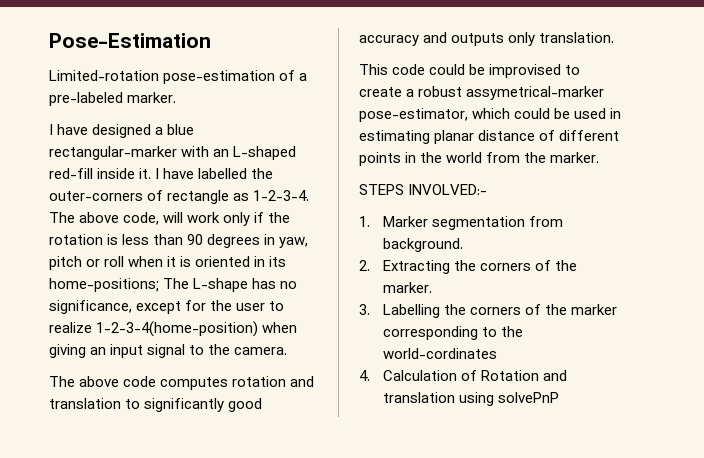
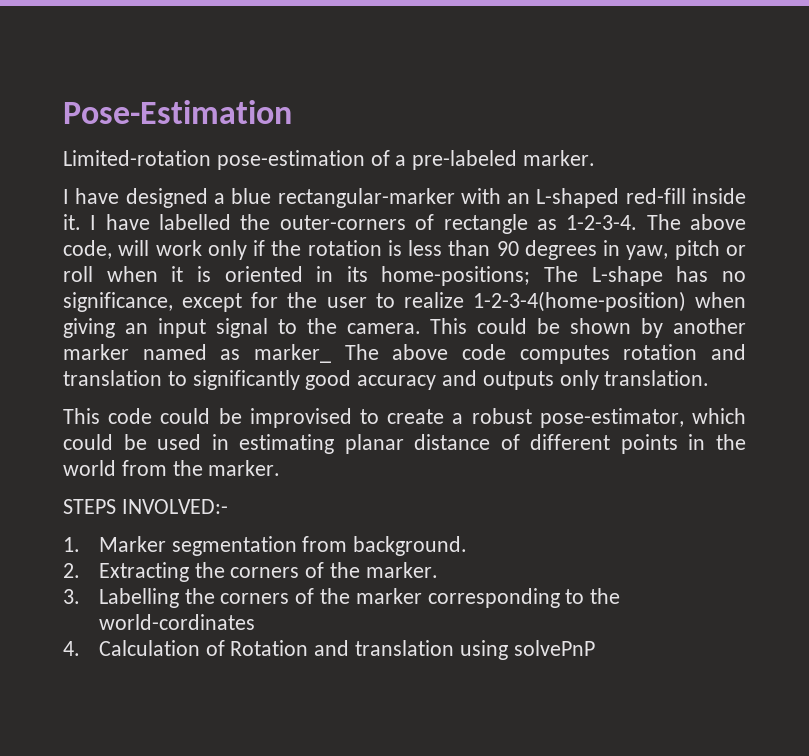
(288, 351) // -> [430,318,746,338] [63,344,331,363] This could be shown by another marker named as marker_
[466,86,605,100] assymetrical-marker -> (532, 416) none

